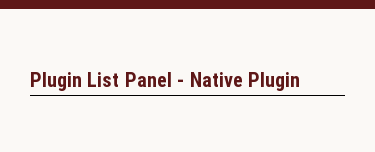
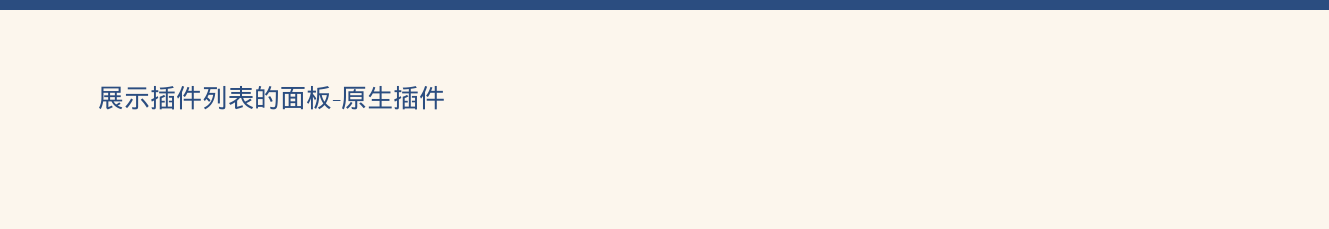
[30,72,300,91] Plugin List Panel - Native Plugin -> [98,85,445,110] 展示插件列表的面板-原生插件

